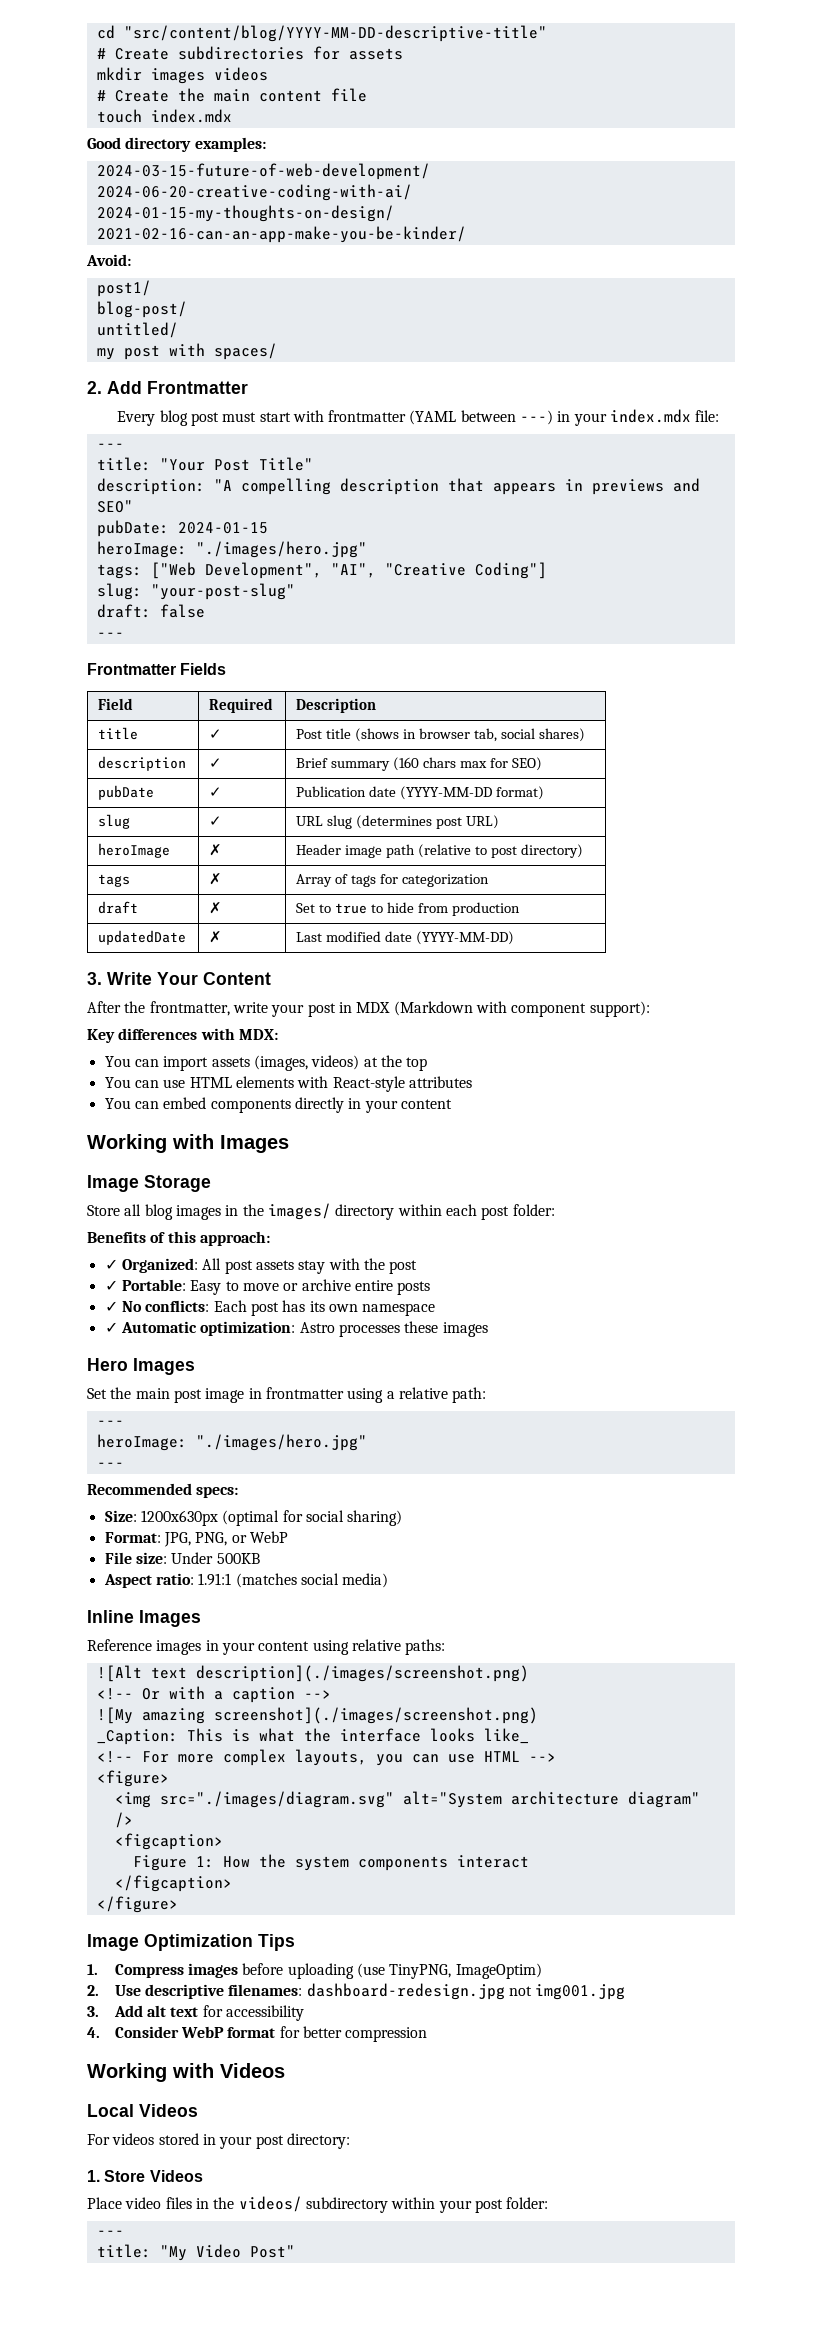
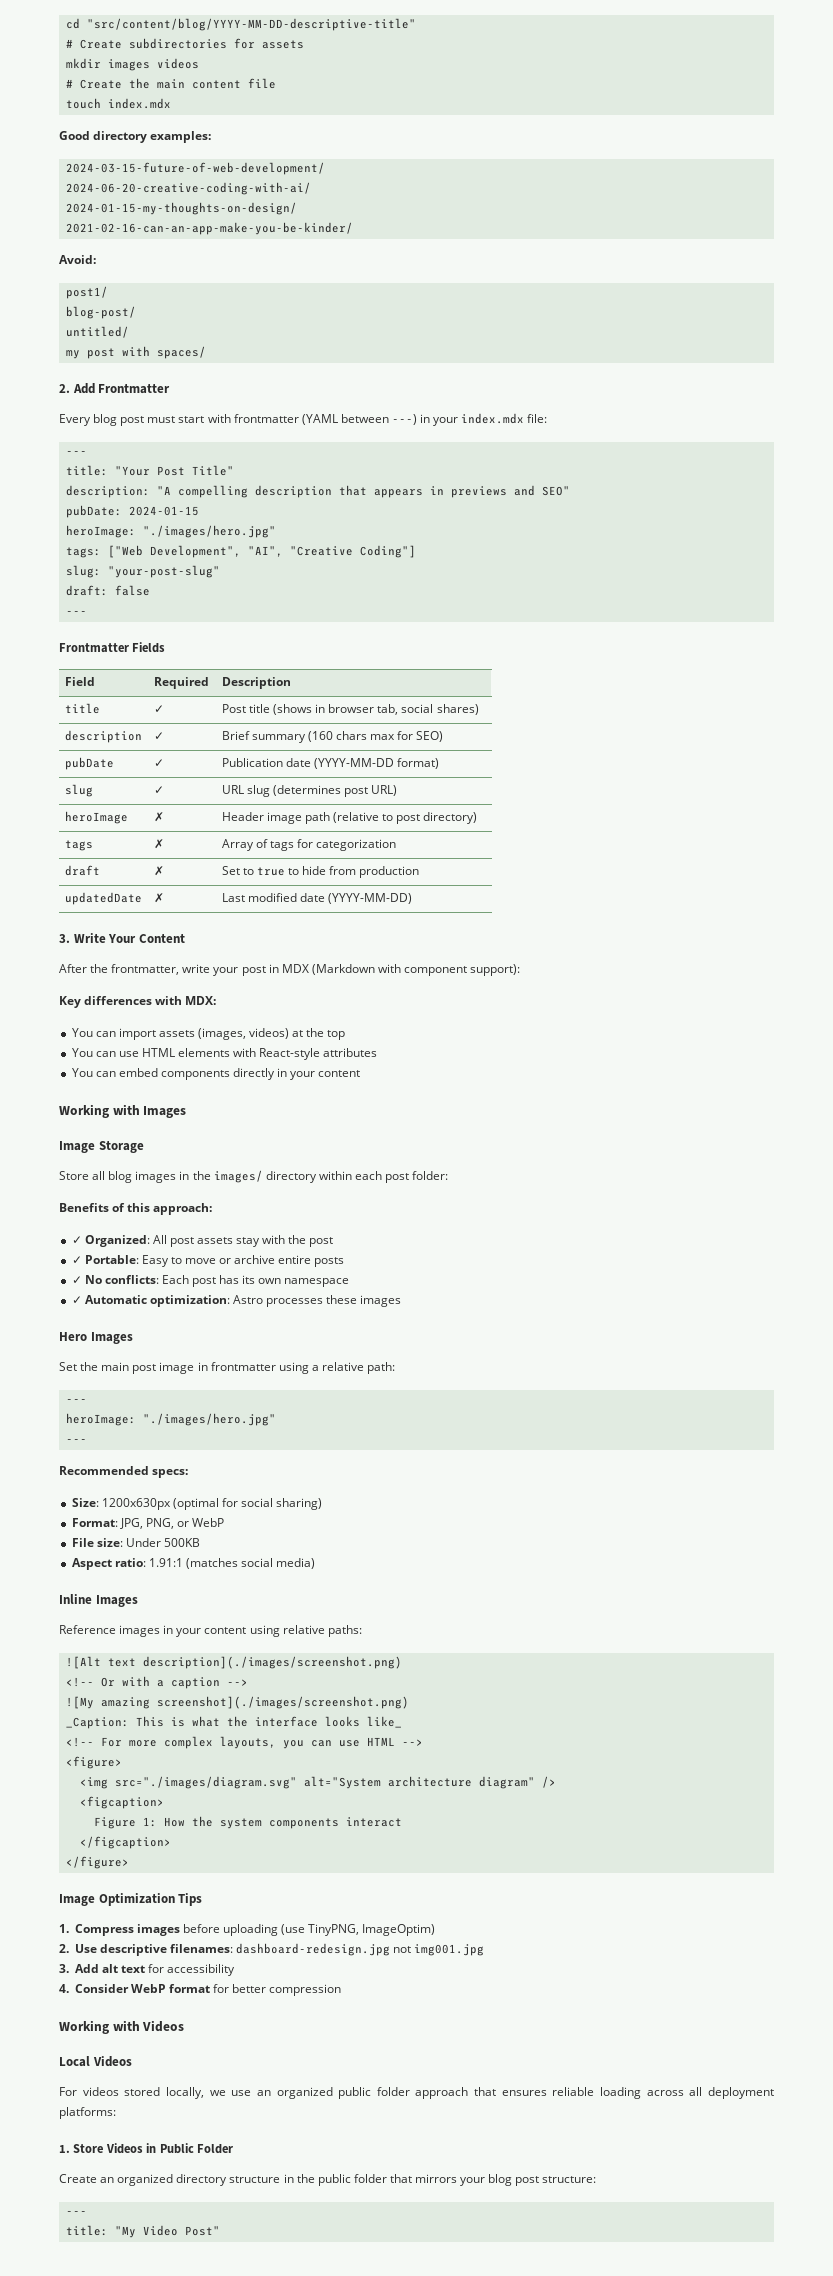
[202,2133,350,2149] [87,2170,203,2182] [87,2196,549,2213] in your post directory: // 1. Store Videos // Place video files in the videos/ subdirectory within your post folder: -> [165,2087,774,2099] [59,2107,116,2119] [59,2143,233,2154] [59,2174,597,2186] locally, we use an organized public folder approach that ensures reliable loading across all deployment platforms: // 1. Store Videos in Public Folder // Create an organized directory structure in the public folder that mirrors your blog post structure:

